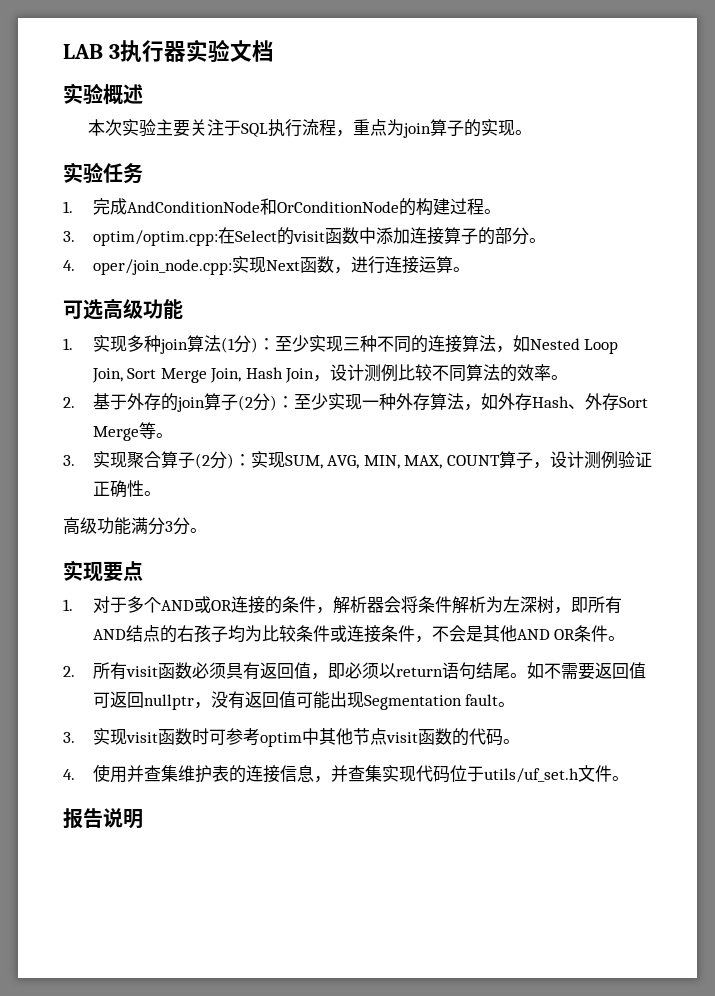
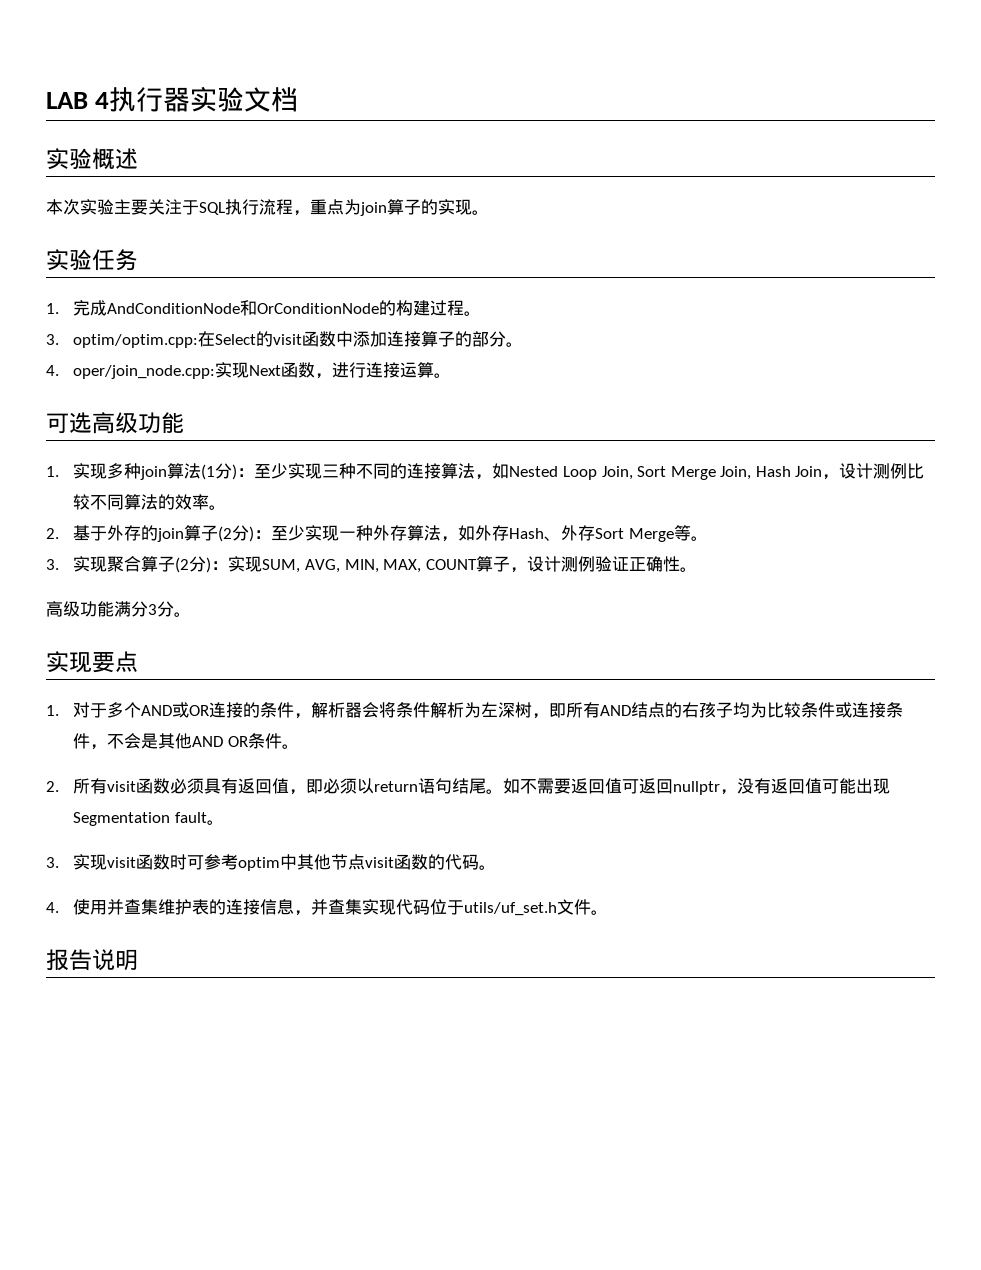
[108,44,120,59] 3 -> [95,92,110,109] 4

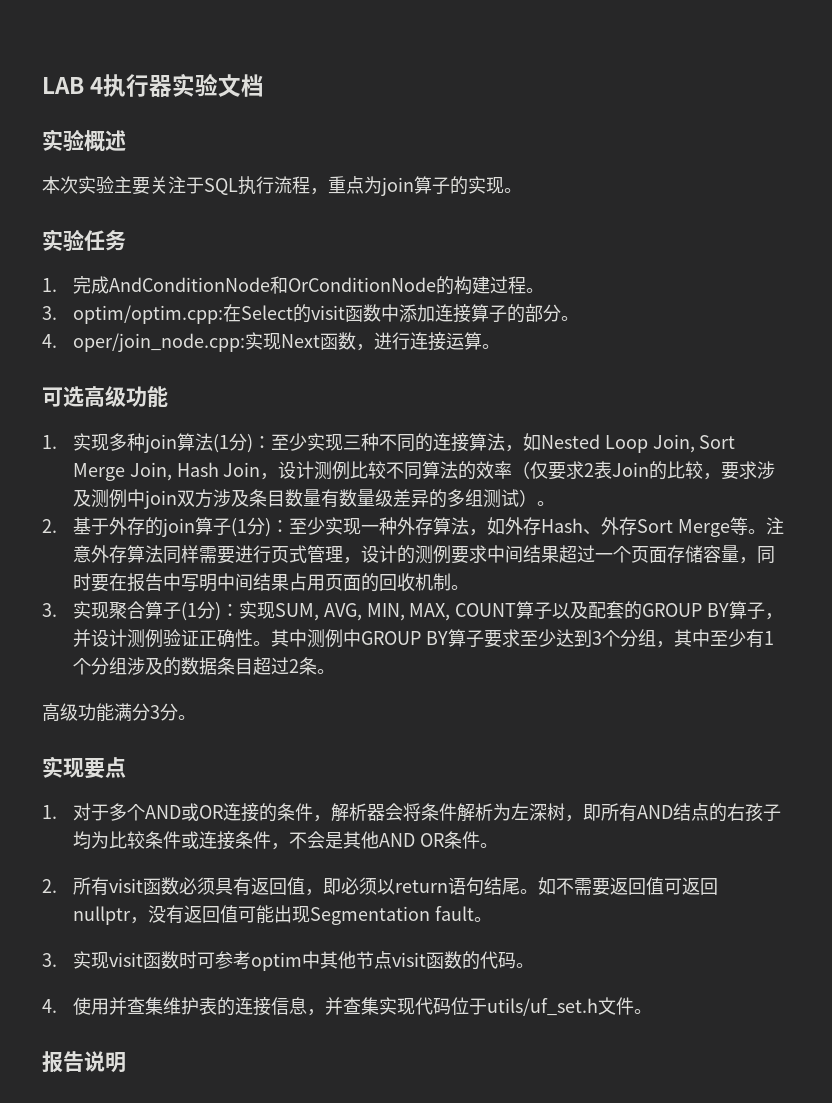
(210, 502) none -> [512,461,776,480] [72,489,537,509] （仅要求2表Join的比较，要求涉及测例中join双方涉及条目数量有数量级差异的多组测试）
[218,526,233,542] (2 -> [230,518,247,537] (1
(708, 538) none -> [765,517,784,535] [72,545,775,564] [72,573,469,592] 注意外存算法同样需要进行页式管理，设计的测例要求中间结果超过一个页面存储容量，同时要在报告中写明中间结果占用页面的回收机制。
[175,557,190,573] (2 -> [180,602,197,621] (1
[509,567,527,573] ， -> [552,601,784,620] [72,629,91,647] 以及配套的GROUP BY算子，并
(697, 569) none -> [270,629,774,648] [72,657,335,676] 其中测例中GROUP BY算子要求至少达到3个分组，其中至少有1个分组涉及的数据条目超过2条。

